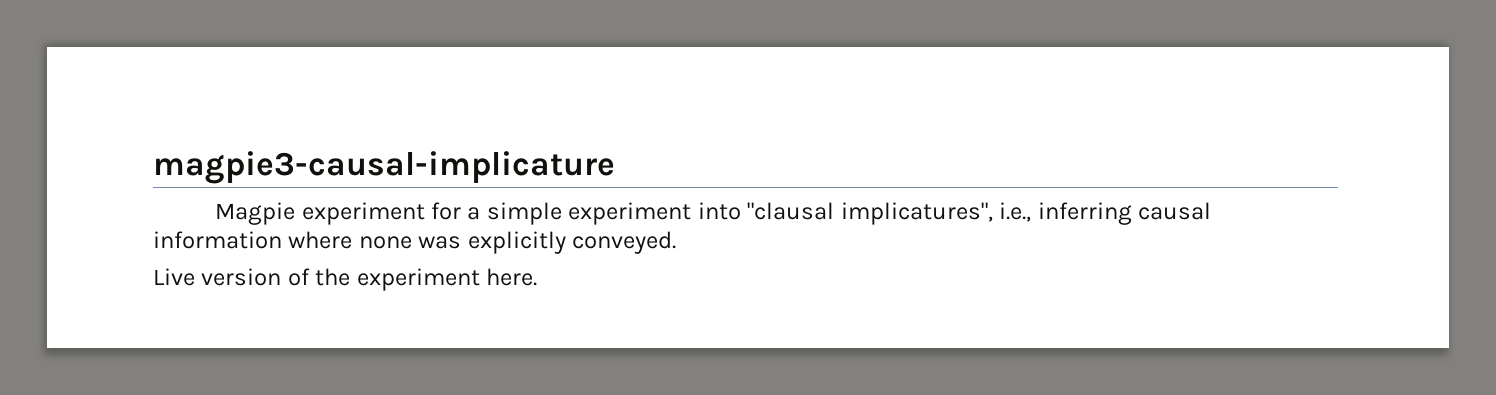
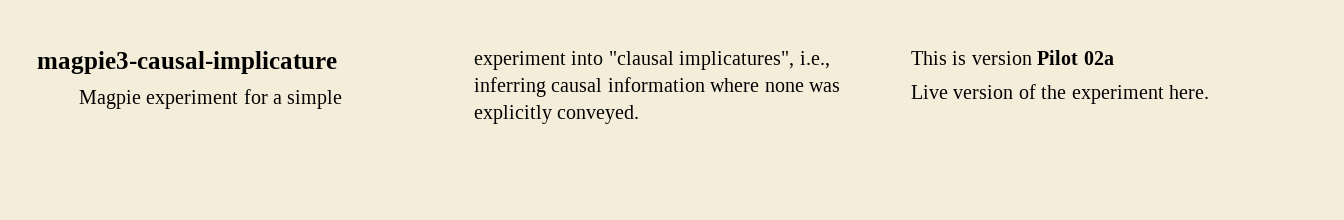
(677, 242) none -> [911,50,1114,65] // This is version Pilot 02a

